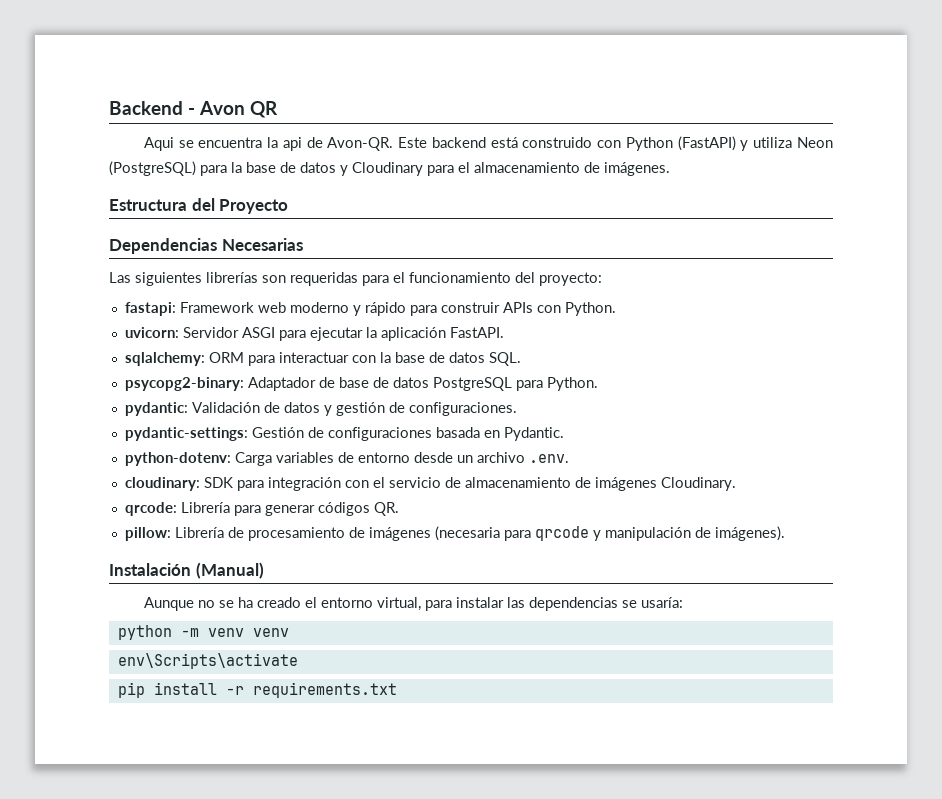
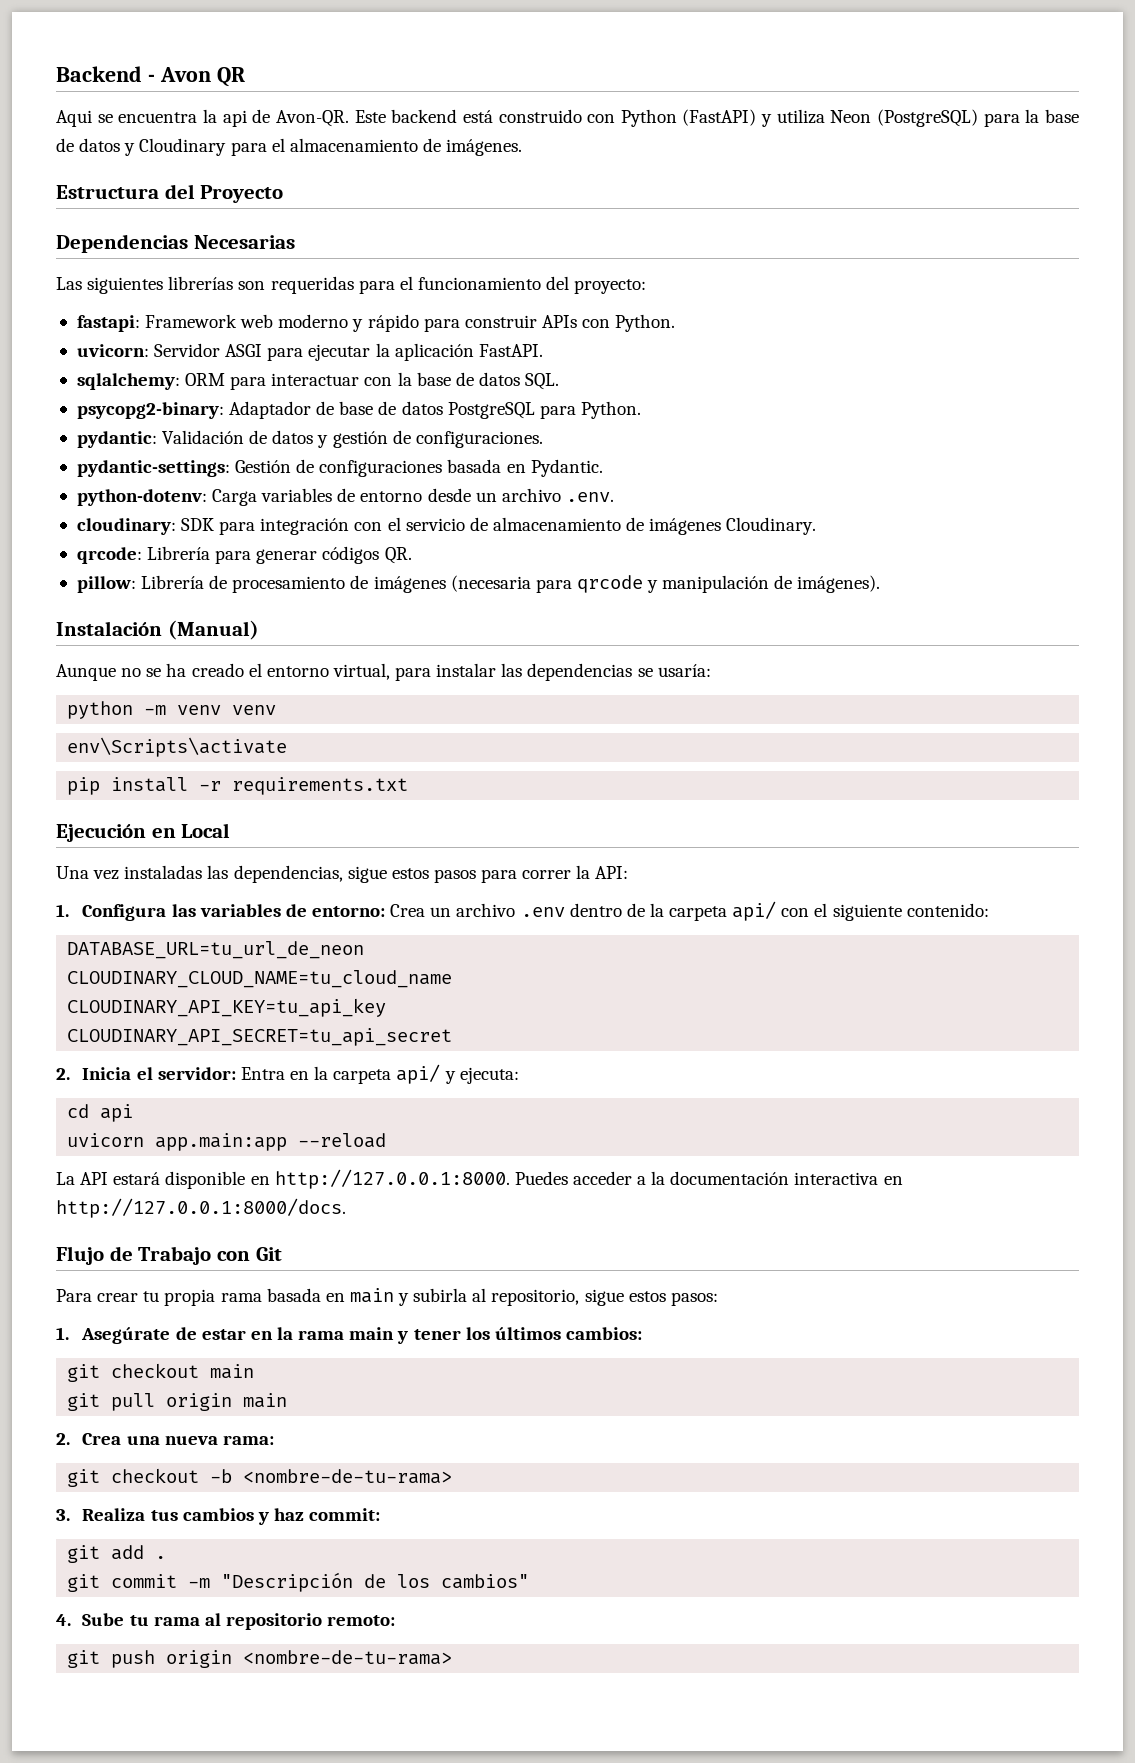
(397, 690) none -> [56,823,231,842] [56,865,629,883] [56,901,989,921] [67,941,365,959] [67,970,453,988] [67,998,387,1017] [67,1028,453,1046] [56,1064,519,1084] [67,1104,134,1122] [67,1133,387,1151] [56,1169,903,1189] [56,1198,346,1218] [56,1246,282,1265] [56,1288,718,1306] [56,1327,642,1344] [67,1363,255,1382] [67,1393,288,1411] [56,1433,274,1445] [67,1468,453,1487] [56,1508,381,1525] [67,1545,167,1563] [67,1572,530,1592] [56,1613,396,1630] [67,1650,453,1668] // Ejecución en Local // Una vez instaladas las dependencias, sigue estos pasos para correr la API: // 1. Configura las variables de entorno: Crea un archivo .env dentro de la carpeta api/ con el siguiente contenido: // DATABASE_URL=tu_url_de_neon // CLOUDINARY_CLOUD_NAME=tu_cloud_name // CLOUDINARY_API_KEY=tu_api_key // CLOUDINARY_API_SECRET=tu_api_secret // 2. Inicia el servidor: Entra en la carpeta api/ y ejecuta: // cd api // uvicorn app.main:app --reload // La API estará disponible en http://127.0.0.1:8000. Puedes acceder a la documentación interactiva en http://127.0.0.1:8000/docs. // Flujo de Trabajo con Git // Para crear tu propia rama basada en main y subirla al repositorio, sigue estos pasos: // 1. Asegúrate de estar en la rama main y tener los últimos cambios: // git checkout main // git pull origin main // 2. Crea una nueva rama: // git checkout -b <nombre-de-tu-rama> // 3. Realiza tus cambios y haz commit: // git add . // git commit -m "Descripción de los cambios" // 4. Sube tu rama al repositorio remoto: // git push origin <nombre-de-tu-rama>

